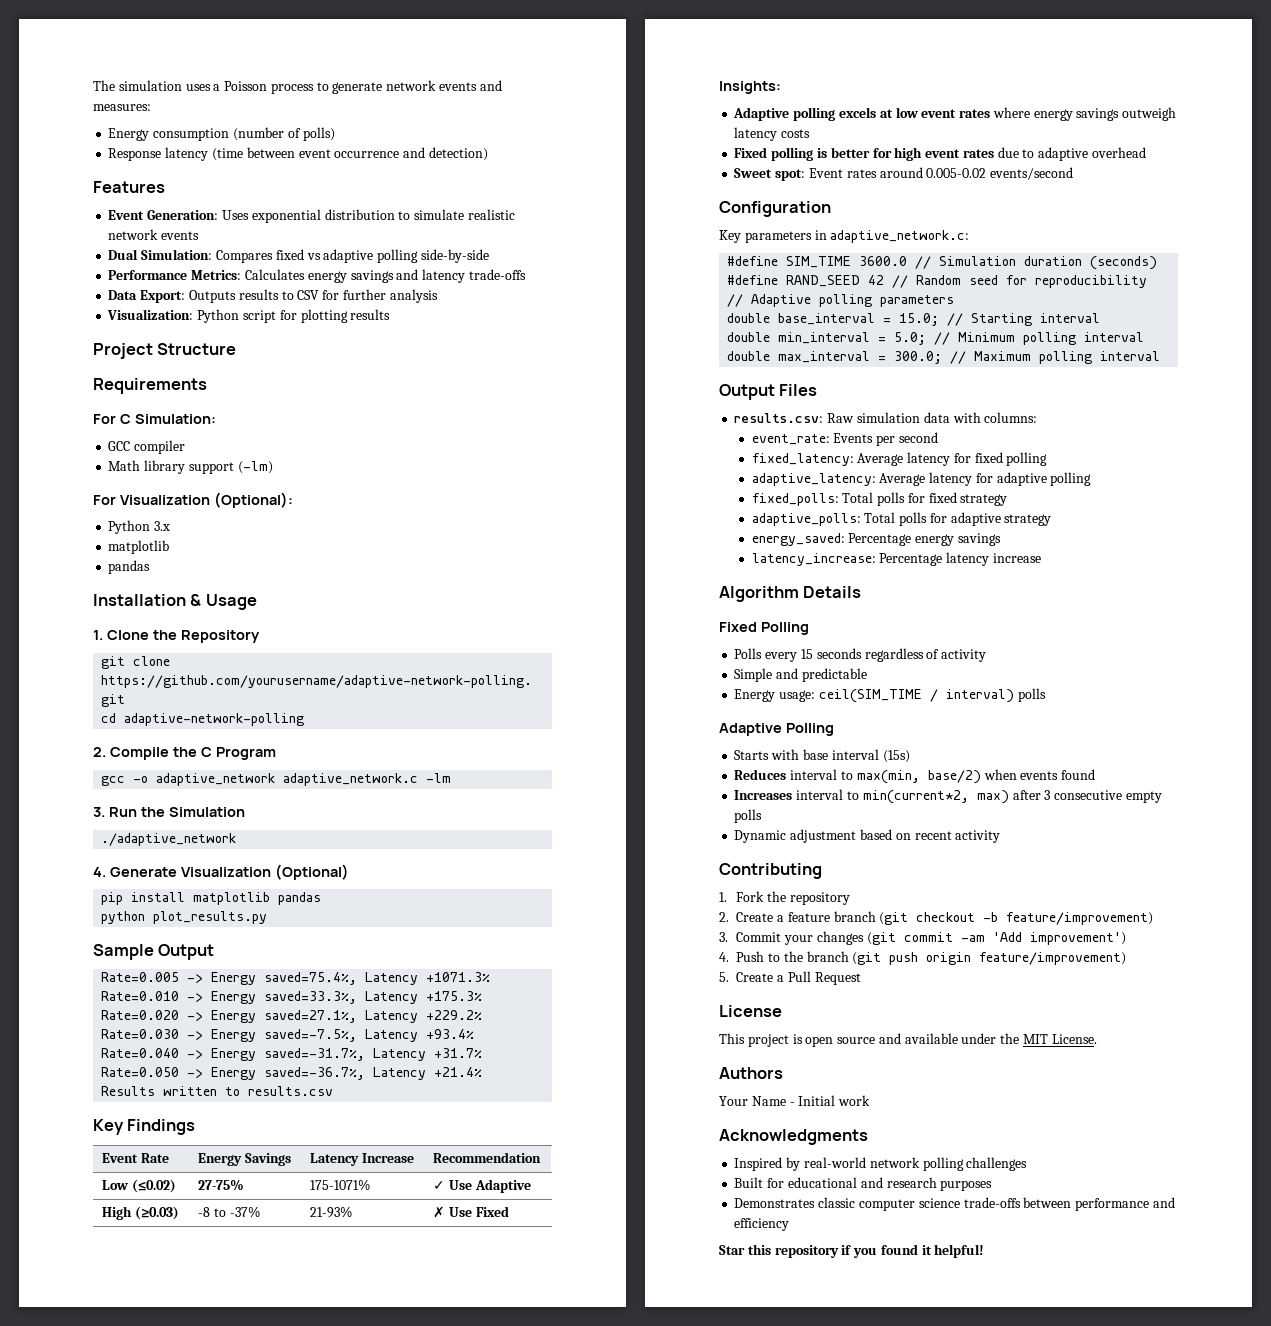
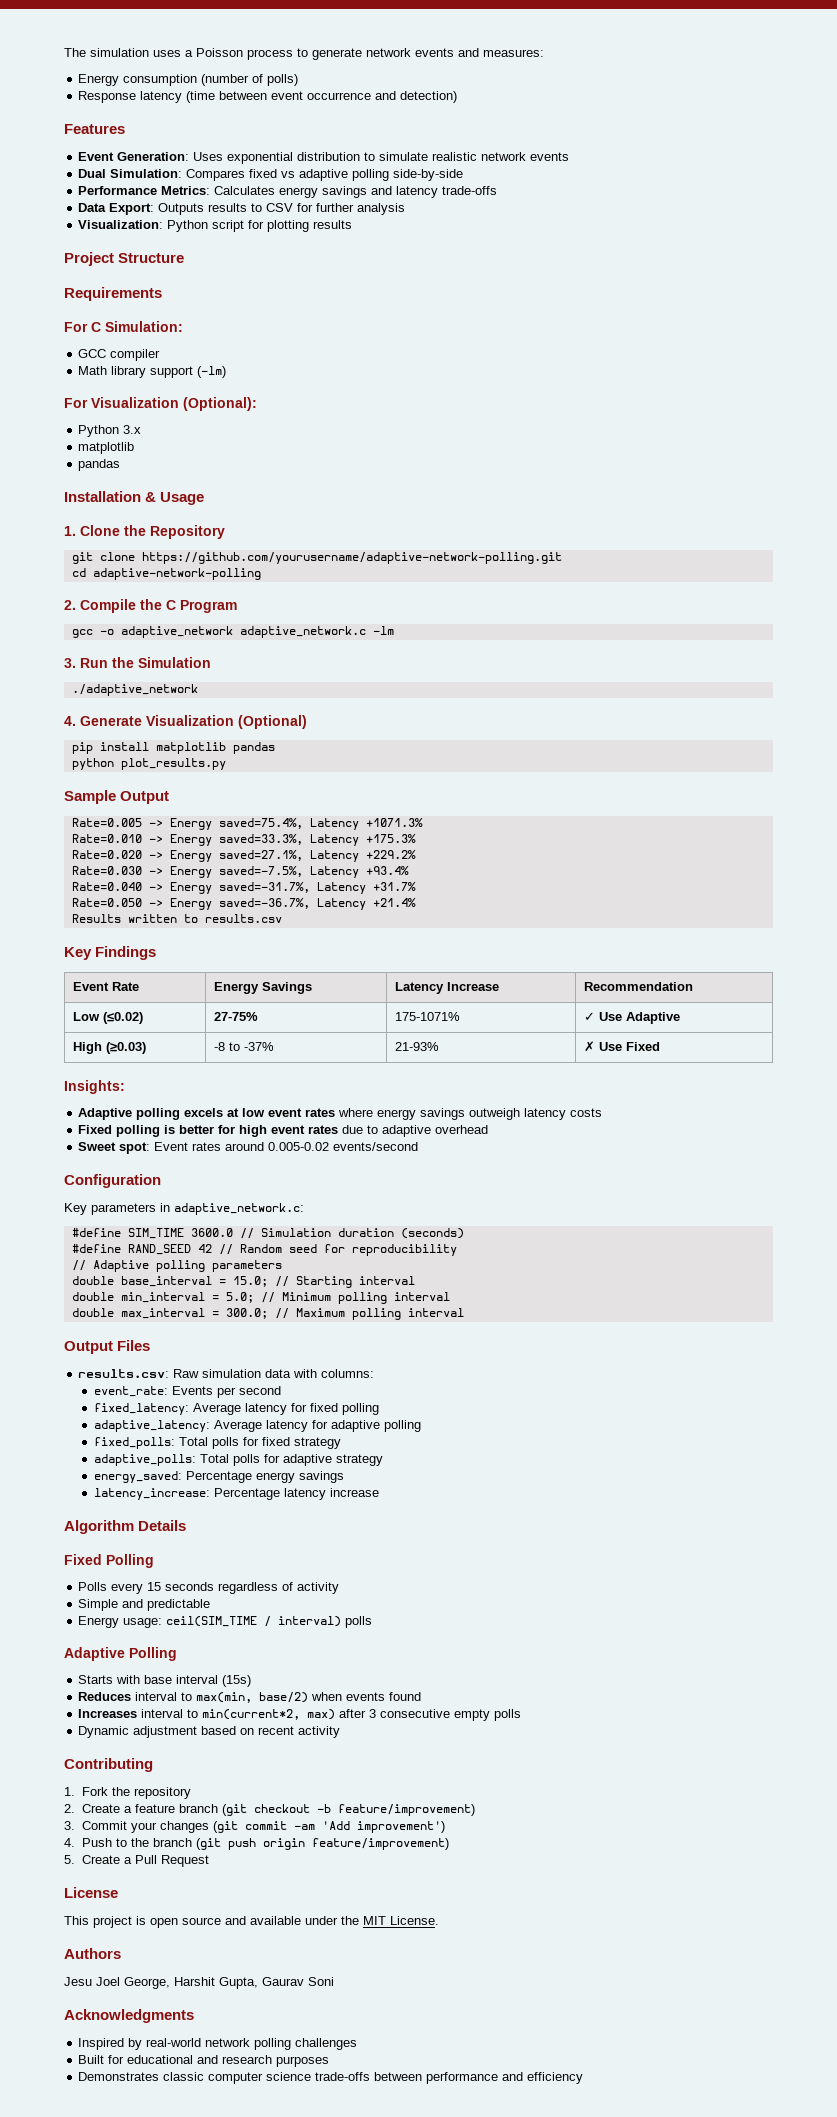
[719,1095,871,1106] Your Name - Initial work -> [64,1977,334,1989] Jesu Joel George, Harshit Gupta, Gaurav Soni
[719,1244,985,1258] // Star this repository if you found it helpful! -> (584, 2078) none

